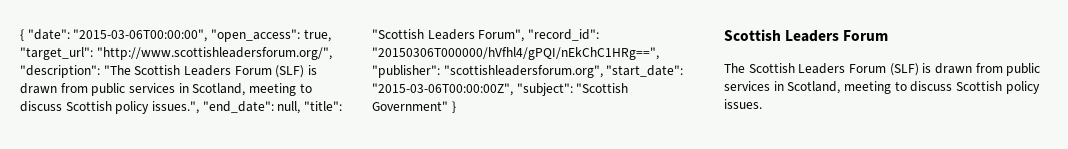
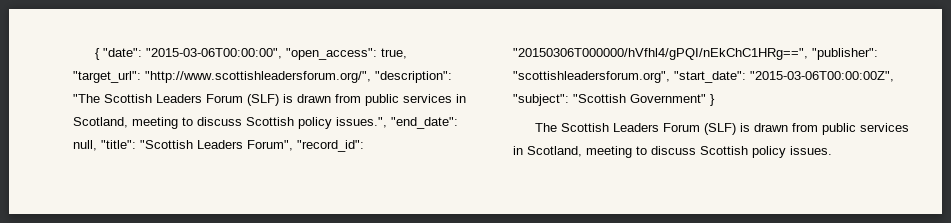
[724,29,889,42] // Scottish Leaders Forum -> (715, 100) none

